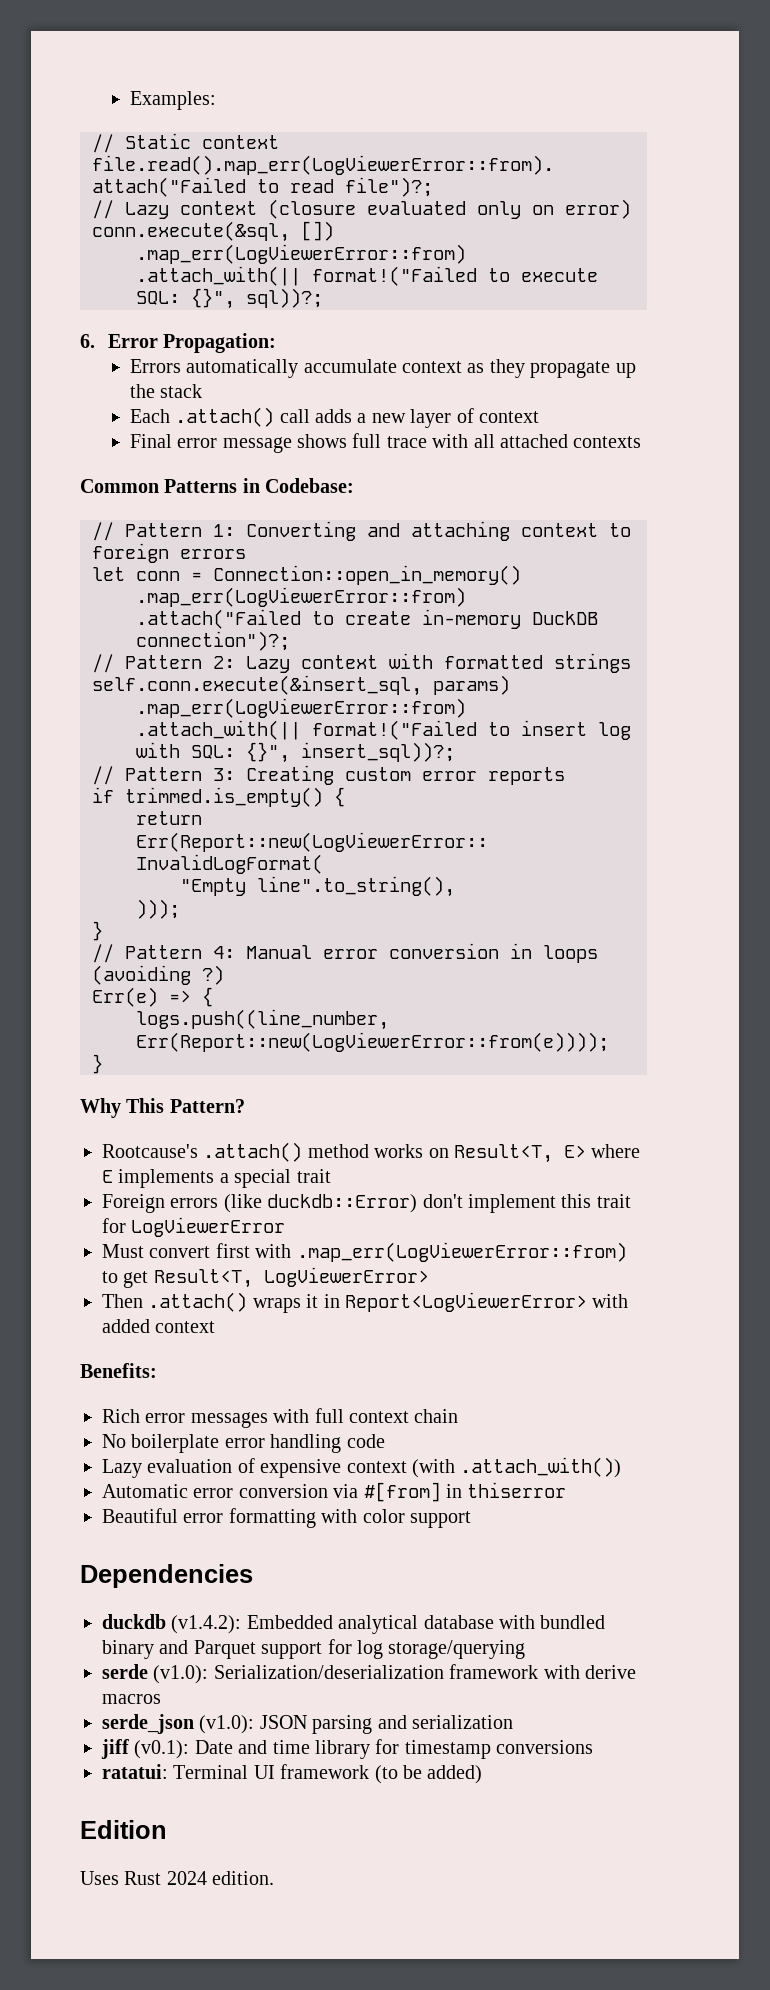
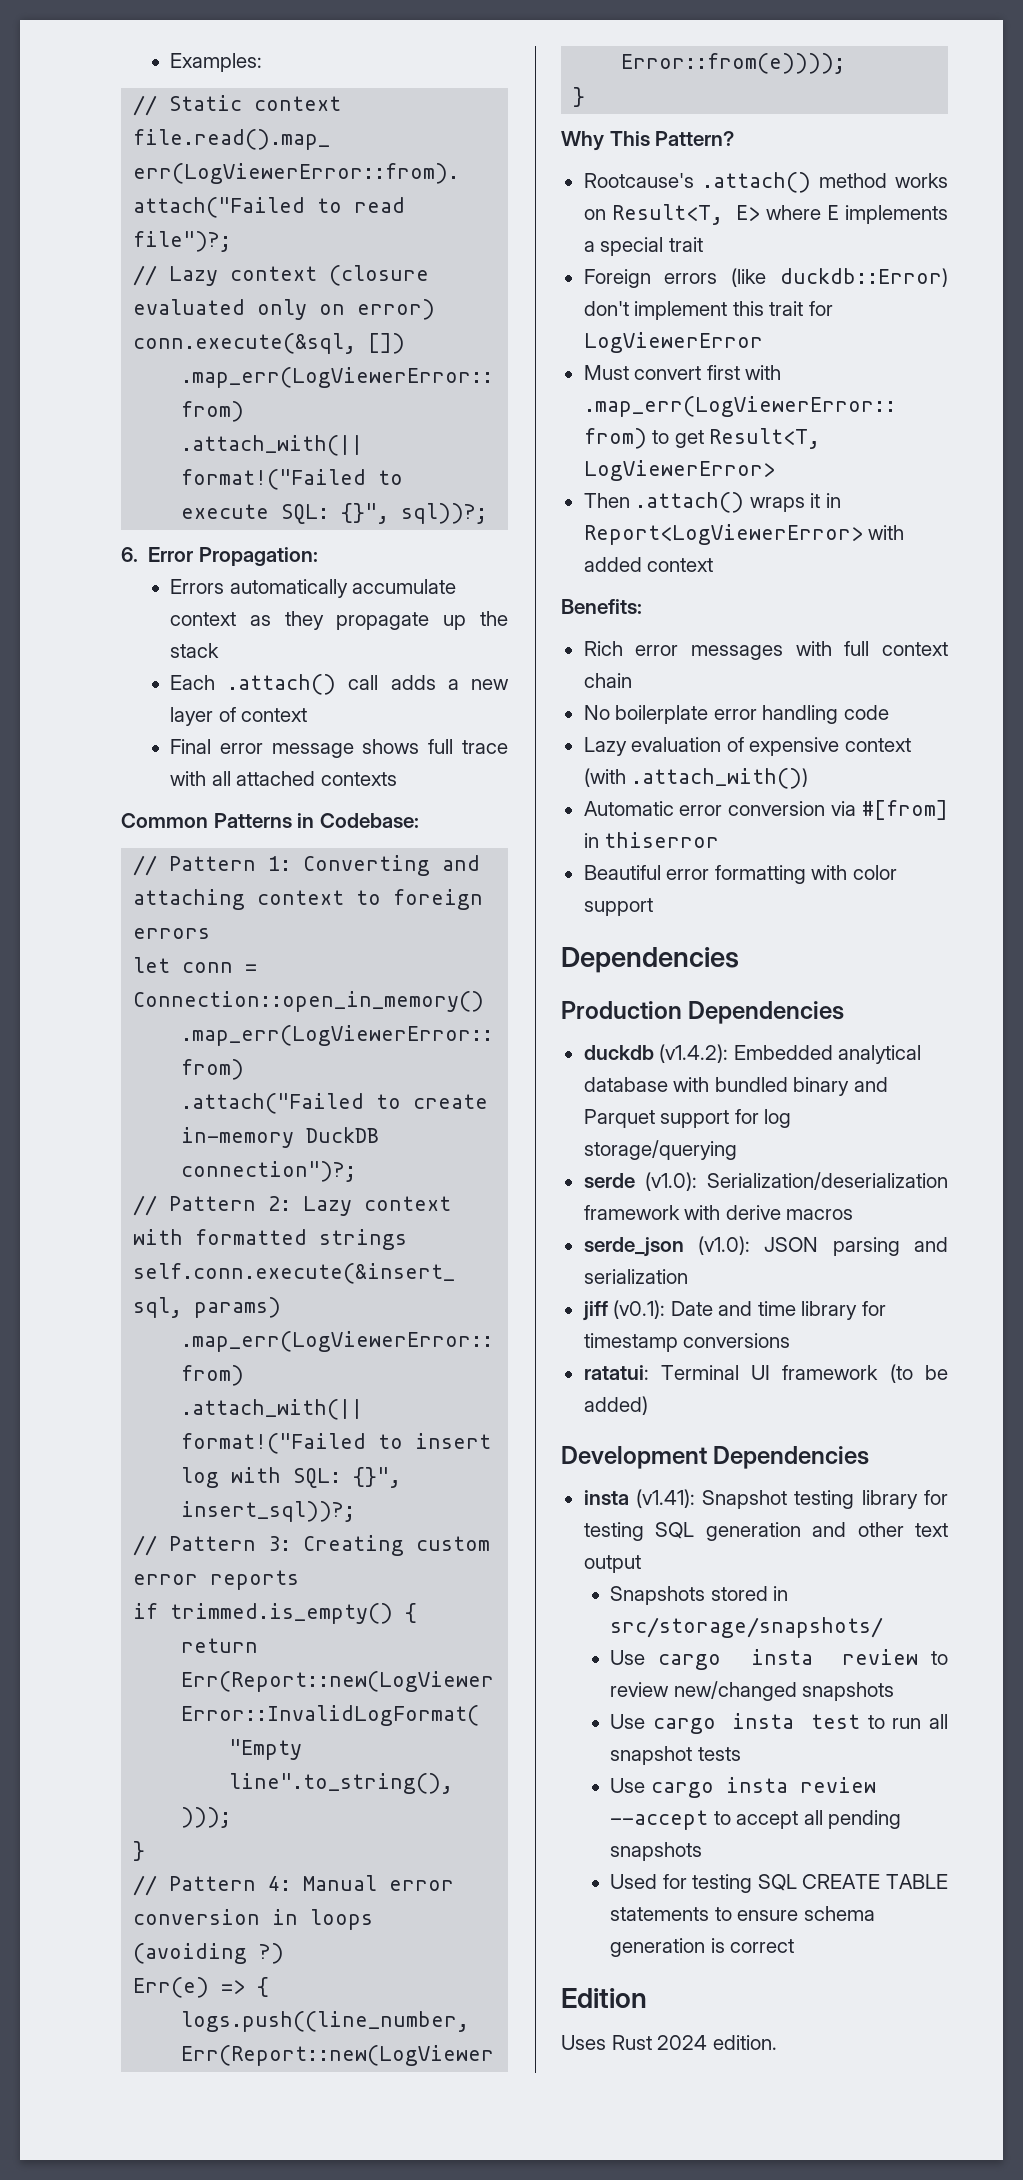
(253, 1576) none -> [561,1001,845,1024] // Production Dependencies
(483, 1774) none -> [561,1446,870,1469] [583,1489,948,1509] [583,1522,948,1541] [583,1555,641,1573] [610,1586,789,1605] [610,1617,884,1638] [610,1649,948,1670] [610,1681,895,1701] [610,1713,948,1734] [610,1746,741,1765] [610,1777,876,1798] [610,1810,902,1830] [610,1842,703,1861] [610,1874,948,1893] [610,1906,875,1921] [610,1938,795,1957] // Development Dependencies // insta (v1.41): Snapshot testing library for testing SQL generation and other text output // Snapshots stored in src/storage/snapshots/ // Use cargo insta review to review new/changed snapshots // Use cargo insta test to run all snapshot tests // Use cargo insta review --accept to accept all pending snapshots // Used for testing SQL CREATE TABLE statements to ensure schema generation is correct

